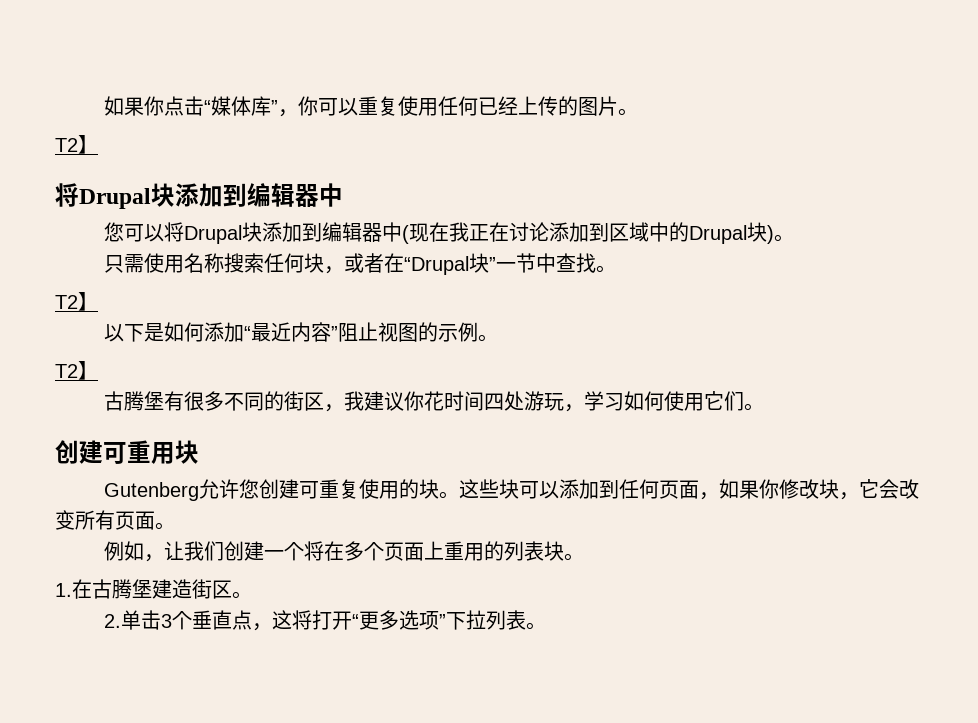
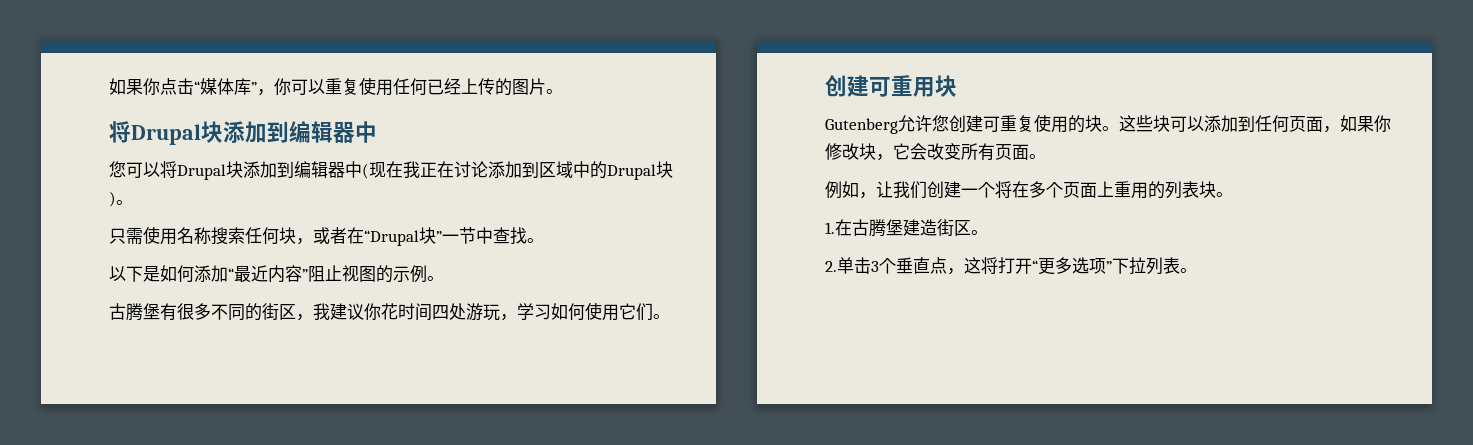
[55,135,98,154] // T2】 -> (563, 91) none
[55,292,98,311] // T2】 -> (544, 240) none
[55,361,98,380] // T2】 -> (444, 278) none

